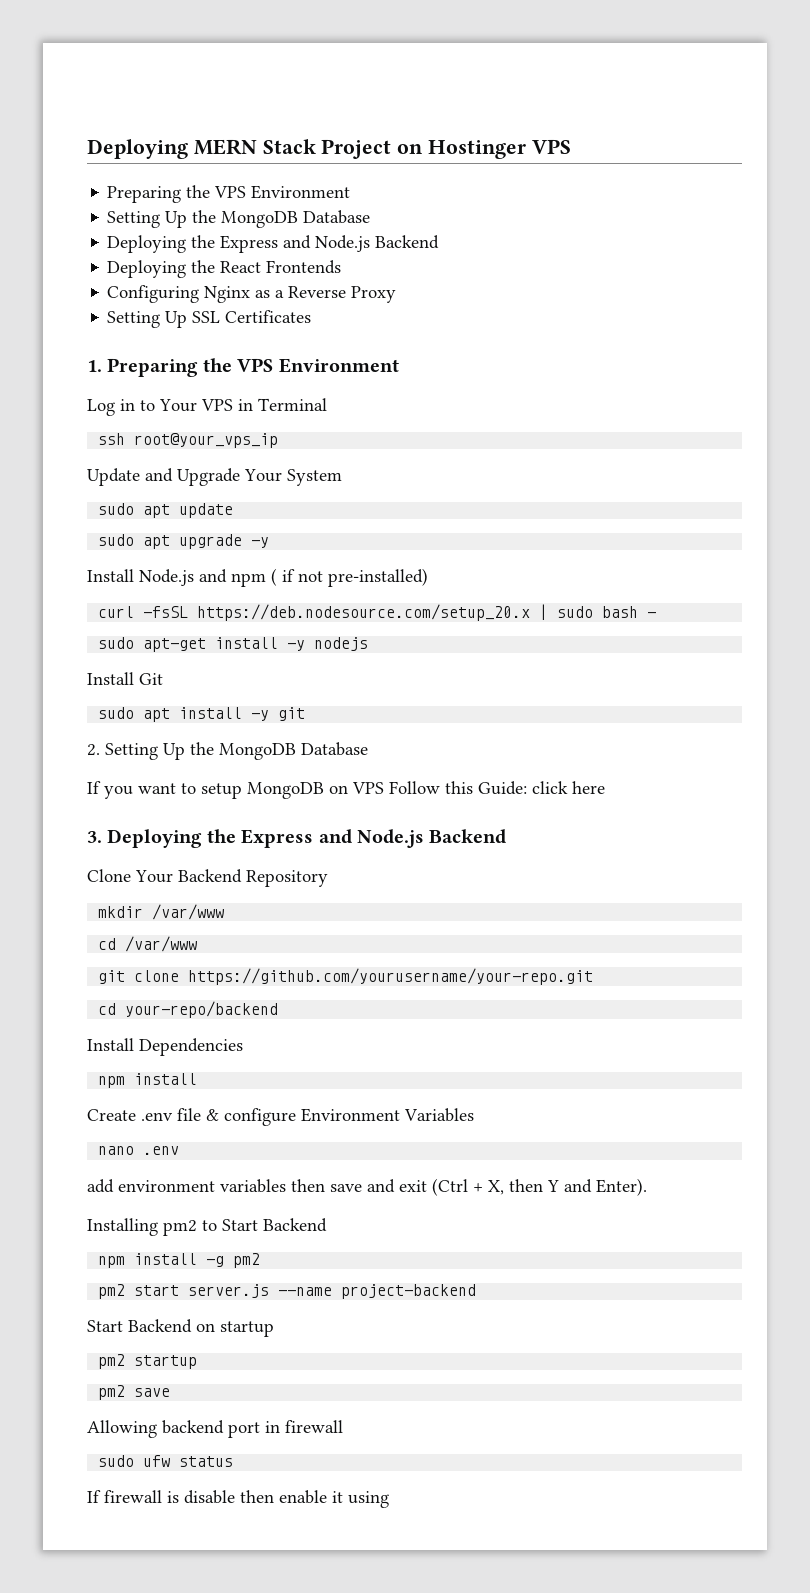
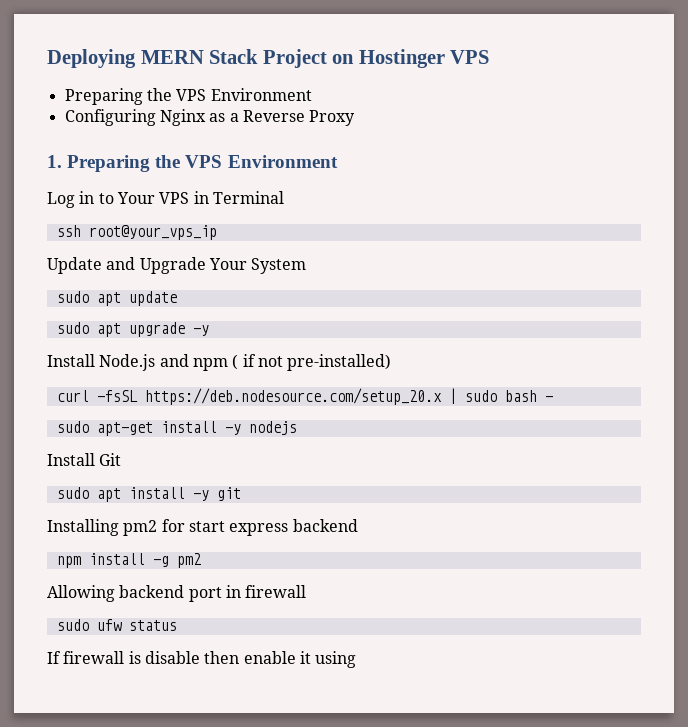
[107,210,371,228] [107,235,440,253] [107,260,342,278] // Setting Up the MongoDB Database // Deploying the Express and Node.js Backend // Deploying the React Frontends -> (312, 94) none
[107,310,312,328] // Setting Up SSL Certificates -> (356, 118) none
[87,742,368,760] [87,781,605,799] [87,829,507,848] [87,869,328,887] [98,904,225,920] [98,936,198,952] [98,968,594,985] [98,1001,279,1018] [87,1038,243,1056] [98,1073,198,1088] [87,1108,474,1126] [98,1146,180,1155] [87,1178,647,1196] [87,1218,327,1236] [98,1253,261,1268] [98,1284,477,1299] [87,1319,274,1337] [98,1354,198,1369] [98,1385,171,1400] 2. Setting Up the MongoDB Database // If you want to setup MongoDB on VPS Follow this Guide: click here // 3. Deploying the Express and Node.js Backend // Clone Your Backend Repository // mkdir /var/www // cd /var/www // git clone https://github.com/yourusername/your-repo.git // cd your-repo/backend // Install Dependencies // npm install // Create .env file & configure Environment Variables // nano .env // add environment variables then save and exit (Ctrl + X, then Y and Enter). // Installing pm2 to Start Backend // npm install -g pm2 // pm2 start server.js --name project-backend // Start Backend on startup // pm2 startup // pm2 save -> [47,519,358,536] [56,553,201,568] Installing pm2 for start express backend // npm install -g pm2

